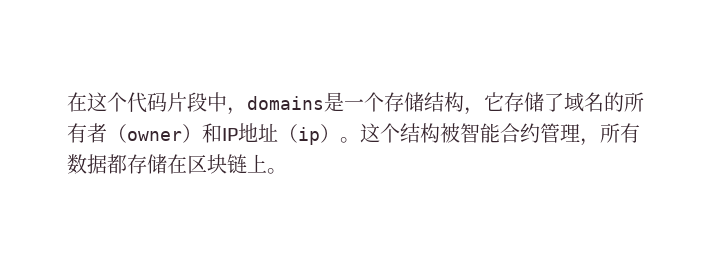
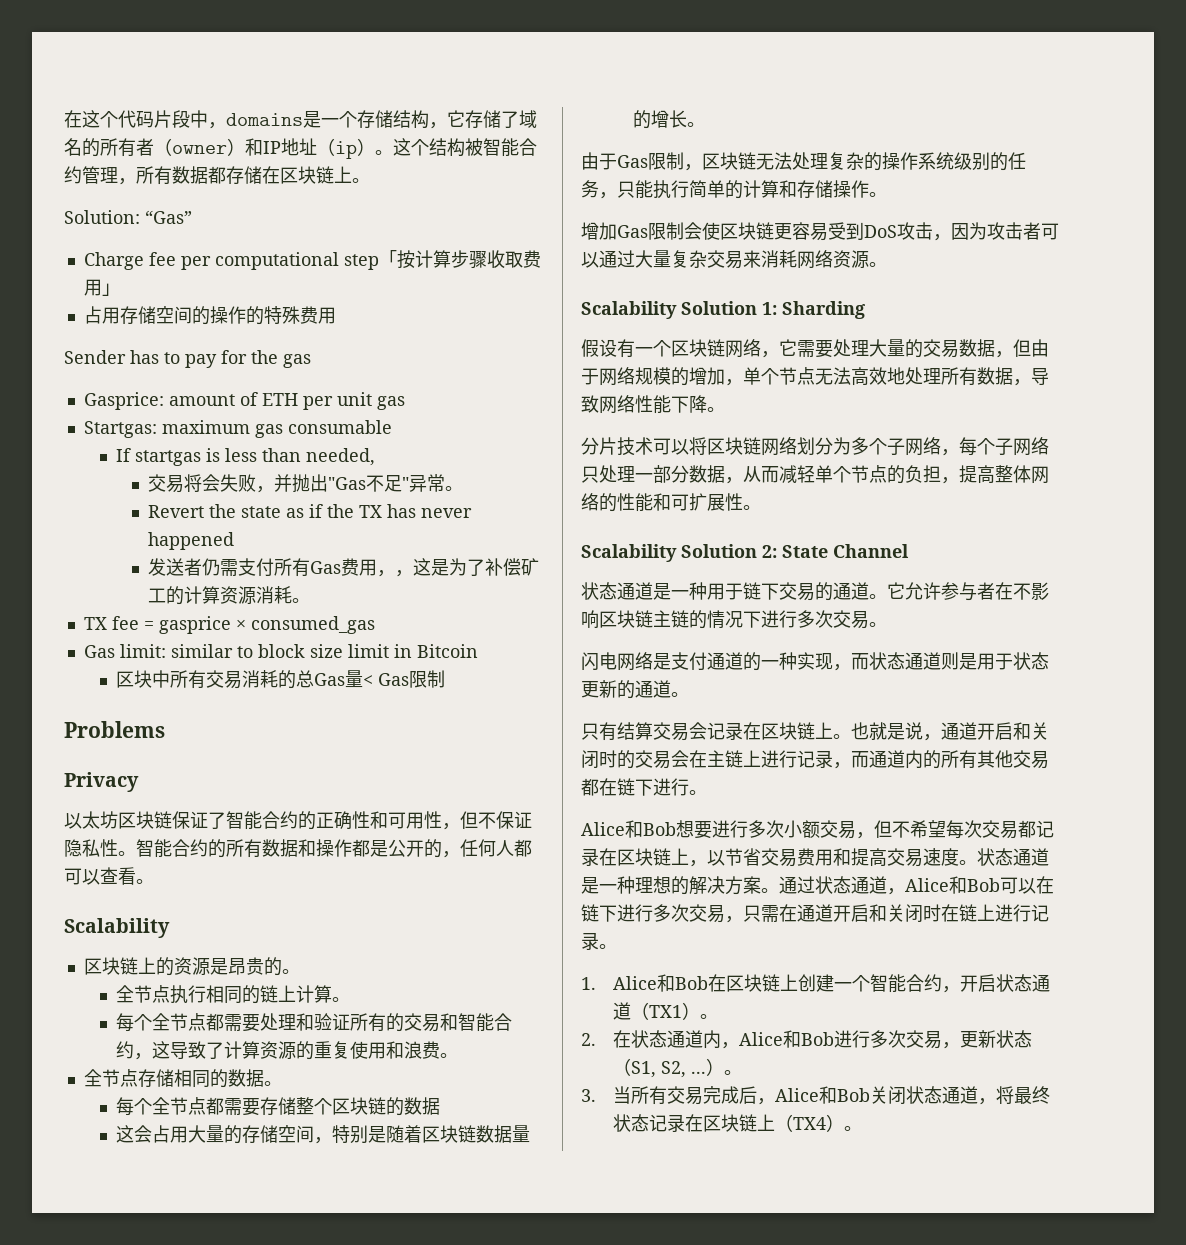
(287, 171) none -> [64,210,192,224] [83,250,541,270] [83,279,120,296] [83,306,336,325] [64,350,311,368] [83,392,405,410] [83,420,392,438] [116,448,376,466] [148,474,464,493] [148,504,473,518] [148,532,235,550] [148,558,540,577] [148,586,311,605] [83,616,375,634] [83,644,478,658] [116,670,446,689] [64,721,165,738] [64,772,139,792] [64,811,532,830] [64,839,532,858] [64,867,154,885] [64,918,170,938] [83,957,300,976] [116,985,351,1004] [116,1013,513,1032] [116,1041,459,1060] [83,1069,282,1088] [116,1097,441,1116] [116,1125,531,1144] [633,110,706,129] [581,152,1026,171] [581,180,887,199] [581,222,1059,241] [581,250,887,269] [581,301,865,319] [581,339,1049,358] [581,367,1049,386] [581,395,725,414] [581,437,1049,456] [581,465,1049,484] [581,493,761,512] [581,544,909,562] [581,582,1049,601] [581,610,887,629] [581,652,1049,671] [581,680,689,699] [581,722,1049,741] [581,750,1049,769] [581,778,707,796] [581,820,1054,839] [581,848,1049,867] [581,876,1054,895] [581,904,1049,923] [581,932,617,950] [581,974,1051,993] [613,1002,719,1020] [581,1030,1033,1049] [613,1058,743,1078] [581,1086,1051,1105] [613,1114,863,1132] // Solution: “Gas” // Charge fee per computational step「按计算步骤收取费用」 // 占用存储空间的操作的特殊费用 // Sender has to pay for the gas // Gasprice: amount of ETH per unit gas // Startgas: maximum gas consumable // If startgas is less than needed, // 交易将会失败，并抛出"Gas不足"异常。 // Revert the state as if the TX has never happened // 发送者仍需支付所有Gas费用，，这是为了补偿矿工的计算资源消耗。 // TX fee = gasprice × consumed_gas // Gas limit: similar to block size limit in Bitcoin // 区块中所有交易消耗的总Gas量< Gas限制 // Problems // Privacy // 以太坊区块链保证了智能合约的正确性和可用性，但不保证隐私性。智能合约的所有数据和操作都是公开的，任何人都可以查看。 // Scalability // 区块链上的资源是昂贵的。 // 全节点执行相同的链上计算。 // 每个全节点都需要处理和验证所有的交易和智能合约，这导致了计算资源的重复使用和浪费。 // 全节点存储相同的数据。 // 每个全节点都需要存储整个区块链的数据 // 这会占用大量的存储空间，特别是随着区块链数据量的增长。 // 由于Gas限制，区块链无法处理复杂的操作系统级别的任务，只能执行简单的计算和存储操作。 // 增加Gas限制会使区块链更容易受到DoS攻击，因为攻击者可以通过大量复杂交易来消耗网络资源。 // Scalability Solution 1: Sharding // 假设有一个区块链网络，它需要处理大量的交易数据，但由于网络规模的增加，单个节点无法高效地处理所有数据，导致网络性能下降。 // 分片技术可以将区块链网络划分为多个子网络，每个子网络只处理一部分数据，从而减轻单个节点的负担，提高整体网络的性能和可扩展性。 // Scalability Solution 2: State Channel // 状态通道是一种用于链下交易的通道。它允许参与者在不影响区块链主链的情况下进行多次交易。 // 闪电网络是支付通道的一种实现，而状态通道则是用于状态更新的通道。 // 只有结算交易会记录在区块链上。也就是说，通道开启和关闭时的交易会在主链上进行记录，而通道内的所有其他交易都在链下进行。 // Alice和Bob想要进行多次小额交易，但不希望每次交易都记录在区块链上，以节省交易费用和提高交易速度。状态通道是一种理想的解决方案。通过状态通道，Alice和Bob可以在链下进行多次交易，只需在通道开启和关闭时在链上进行记录。 // 1. Alice和Bob在区块链上创建一个智能合约，开启状态通道（TX1）。 // 2.在状态通道内，Alice和Bob进行多次交易，更新状态（S1, S2, ...）。 // 3.当所有交易完成后，Alice和Bob关闭状态通道，将最终状态记录在区块链上（TX4）。

